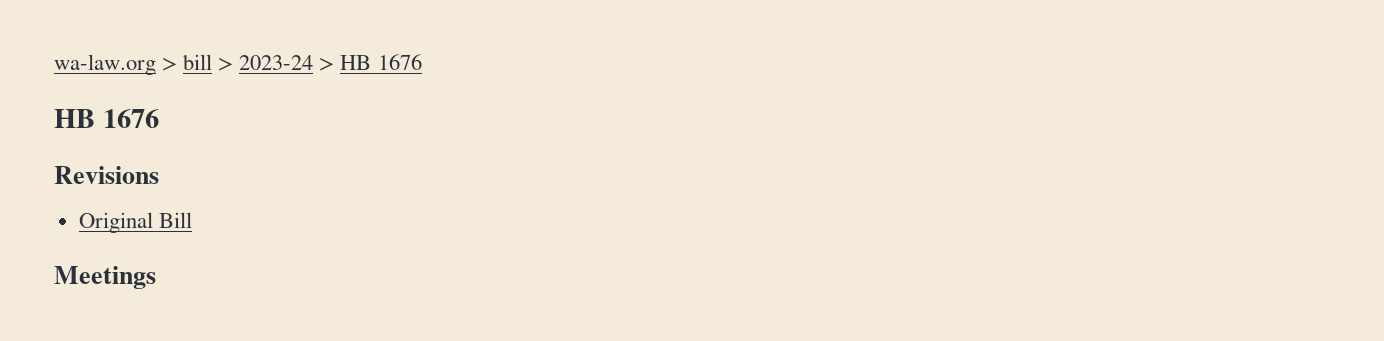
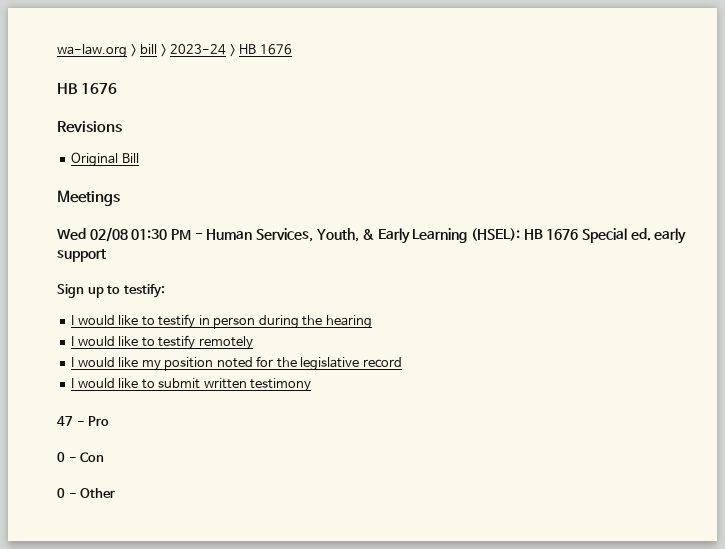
(156, 277) none -> [57,227,687,244] [57,249,106,262] [57,284,165,298] [71,314,372,329] [71,335,253,350] [71,356,402,371] [71,378,312,392] [57,416,110,426] [57,452,105,462] [57,488,116,498] // Wed 02/08 01:30 PM - Human Services, Youth, & Early Learning (HSEL): HB 1676 Special ed. early support // Sign up to testify: // I would like to testify in person during the hearing // I would like to testify remotely // I would like my position noted for the legislative record // I would like to submit written testimony // 47 - Pro // 0 - Con // 0 - Other

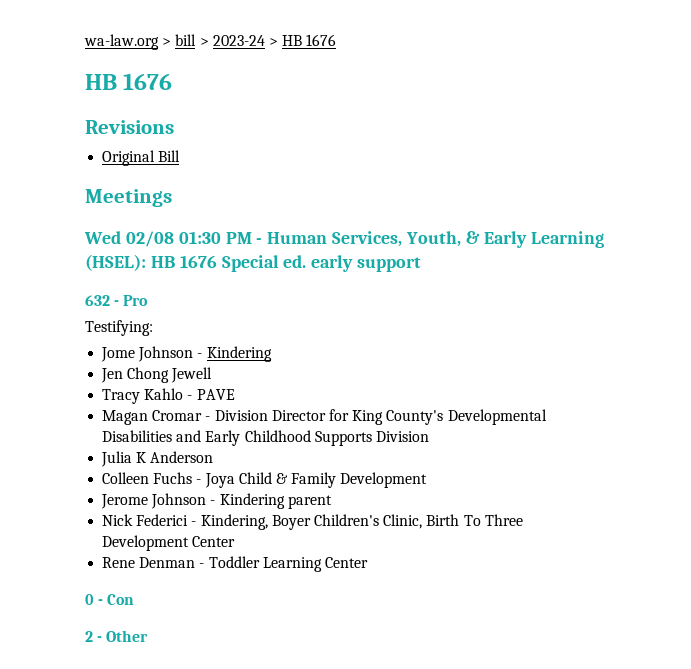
[57,284,165,298] [71,314,372,329] [71,335,253,350] [71,356,402,371] [71,378,312,392] [57,416,110,426] Sign up to testify: // I would like to testify in person during the hearing // I would like to testify remotely // I would like my position noted for the legislative record // I would like to submit written testimony // 47 - Pro -> [85,295,149,306] [85,320,153,336] [101,346,272,362] [101,367,213,383] [102,388,235,404] [102,409,547,425] [102,430,429,446] [101,451,214,467] [102,472,428,488] [101,493,332,509] [102,514,523,530] [102,535,236,551] [102,556,368,572] 632 - Pro // Testifying: // Jome Johnson - Kindering // Jen Chong Jewell // Tracy Kahlo - PAVE // Magan Cromar - Division Director for King County's Developmental Disabilities and Early Childhood Supports Division // Julia K Anderson // Colleen Fuchs - Joya Child & Family Development // Jerome Johnson - Kindering parent // Nick Federici - Kindering, Boyer Children's Clinic, Birth To Three Development Center // Rene Denman - Toddler Learning Center
[57,488,65,498] 0 -> [85,631,93,642] 2

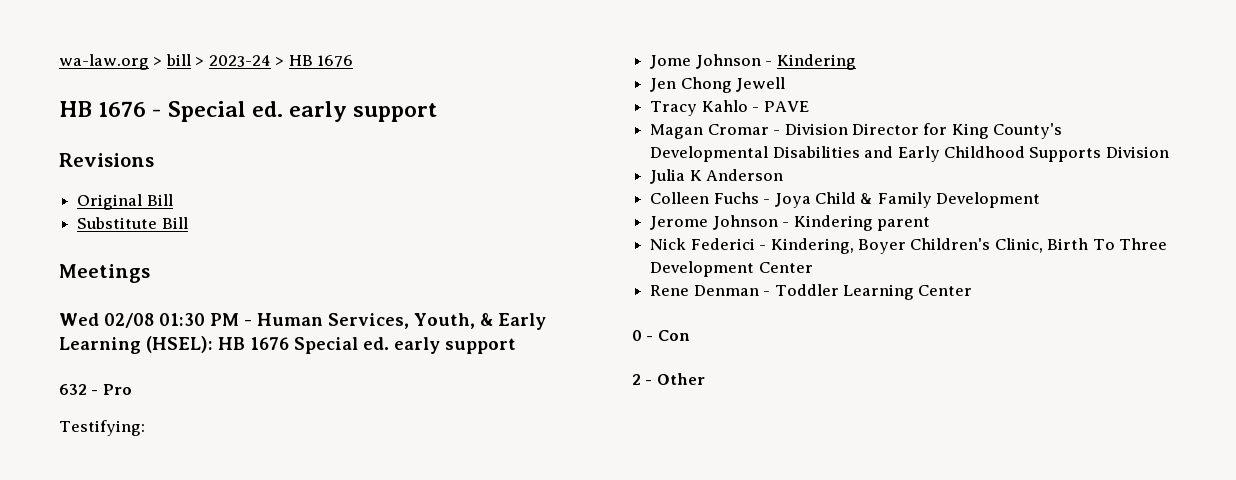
(173, 81) none -> [152,101,438,122] - Special ed. early support
(181, 156) none -> [77,217,188,229] // Substitute Bill

